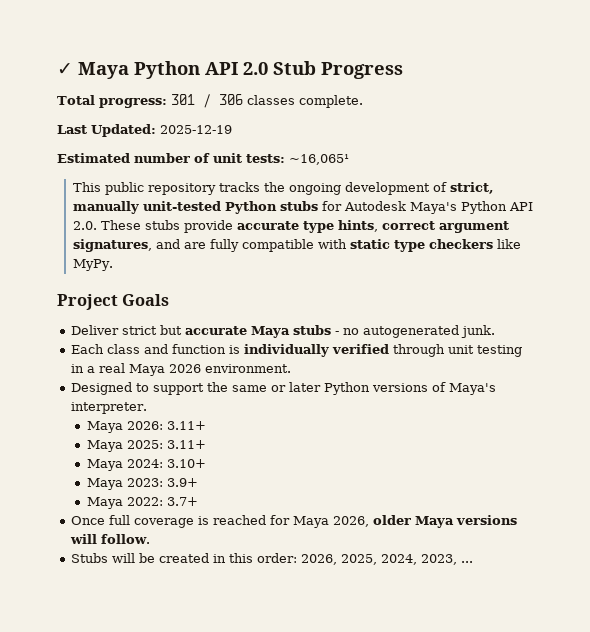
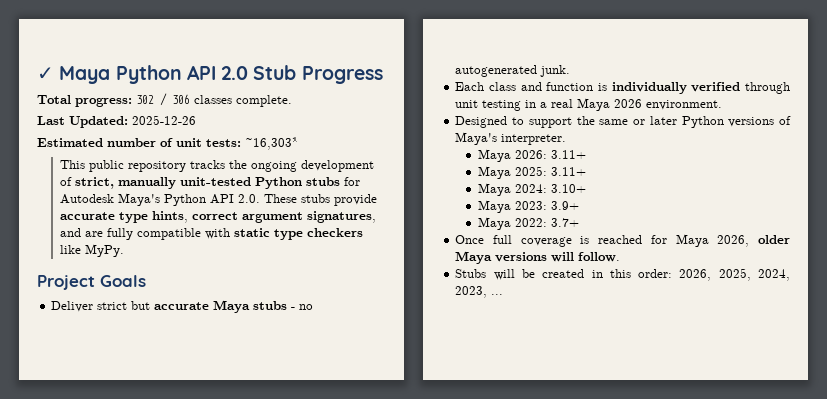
[170,94,195,105] 301 -> [136,95,154,104] 302
[160,125,232,134] 2025-12-19 -> [132,115,196,125] 2025-12-26
[289,154,349,165] ~16,065¹ -> [245,137,298,150] ~16,303¹

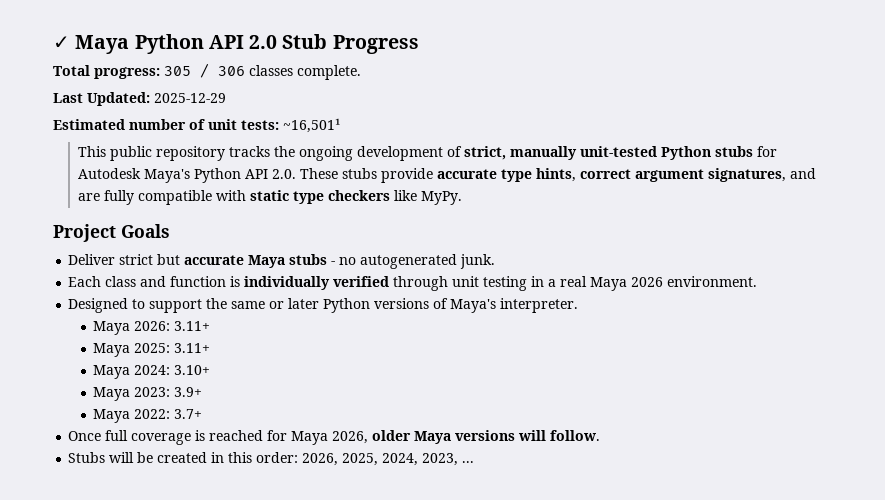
[136,95,154,104] 302 -> [164,66,191,76] 305
[132,115,196,125] 2025-12-26 -> [154,93,226,103] 2025-12-29
[245,137,298,150] ~16,303¹ -> [283,118,341,133] ~16,501¹

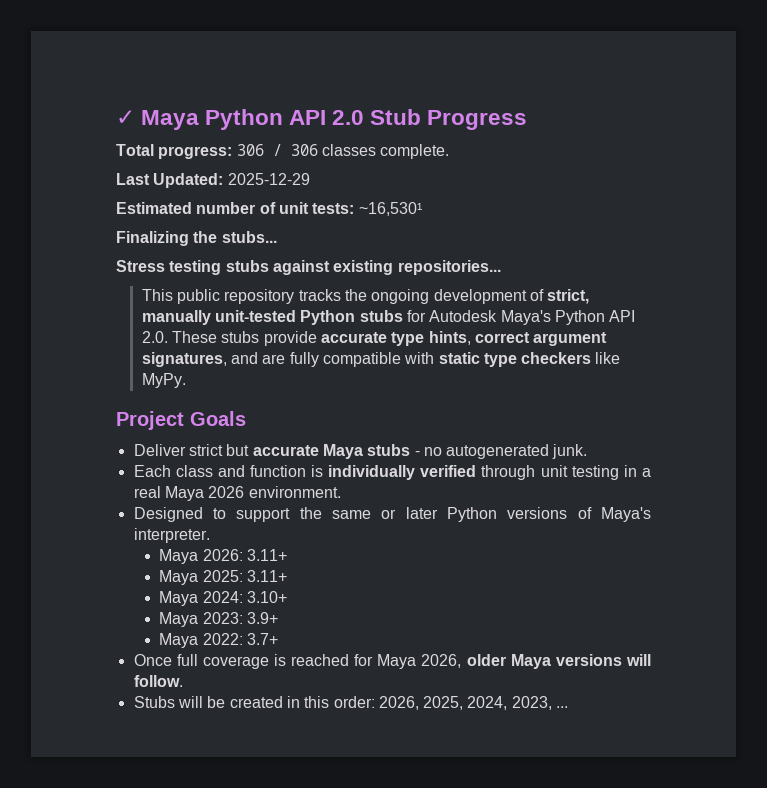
[164,66,191,76] 305 -> [236,144,264,156] 306
[283,118,341,133] ~16,501¹ -> [358,202,422,216] [116,231,277,246] [116,260,501,275] ~16,530¹ // Finalizing the stubs... // Stress testing stubs against existing repositories...

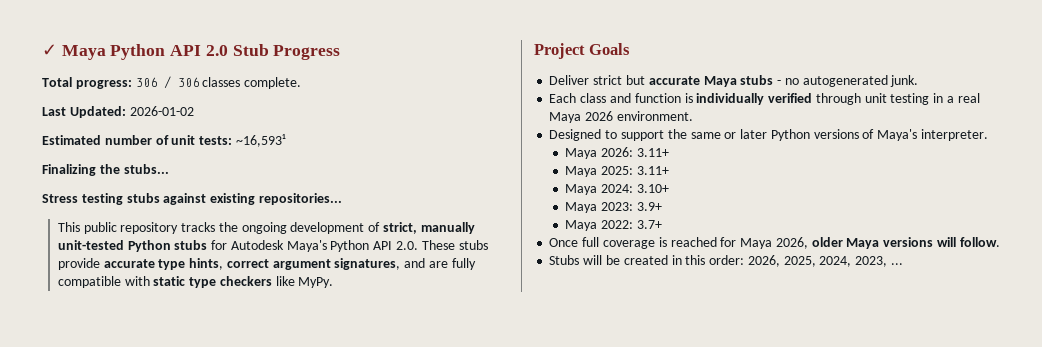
[227,173,310,185] 2025-12-29 -> [129,106,194,116] 2026-01-02
[358,202,422,216] ~16,530¹ -> [235,133,286,147] ~16,593¹

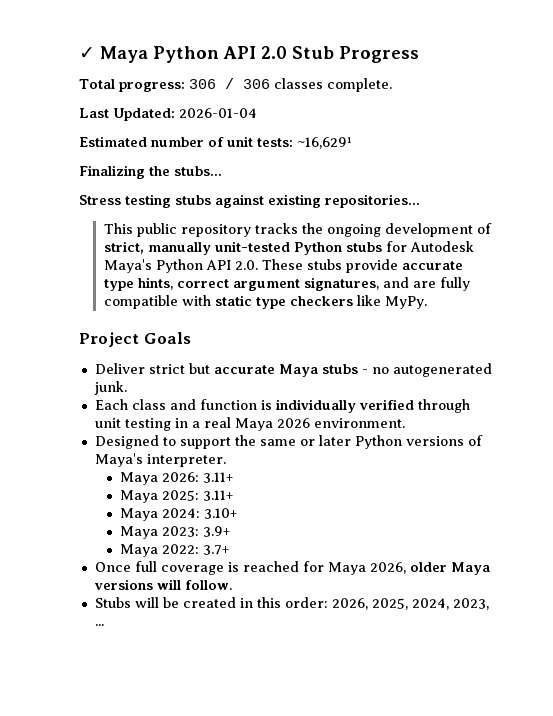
[129,106,194,116] 2026-01-02 -> [179,108,257,118] 2026-01-04
[235,133,286,147] ~16,593¹ -> [297,137,352,149] ~16,629¹

